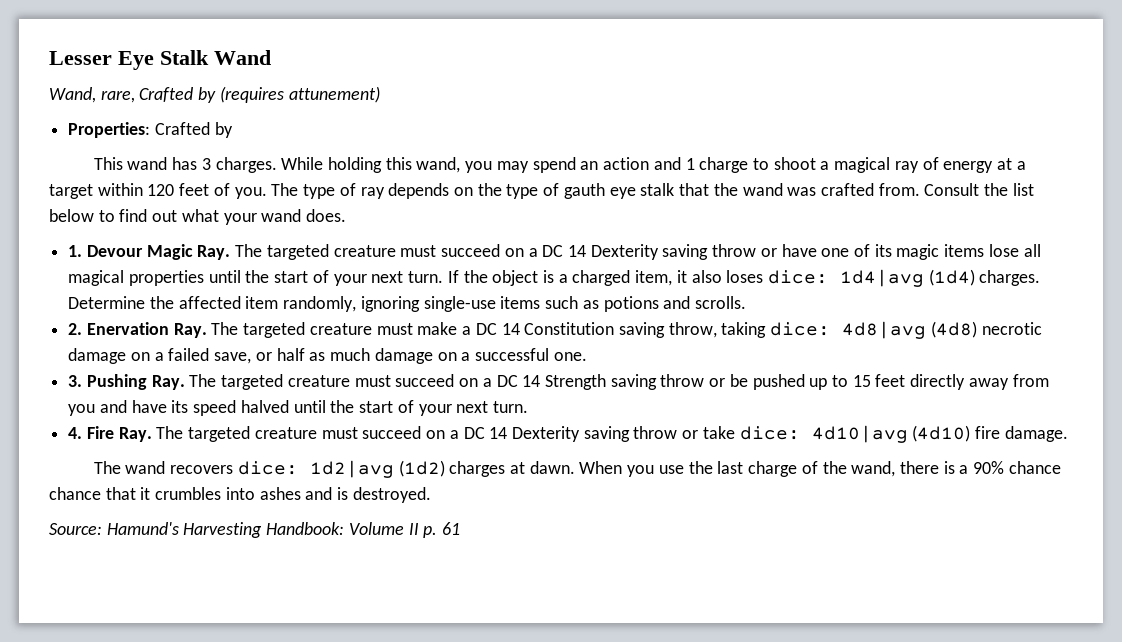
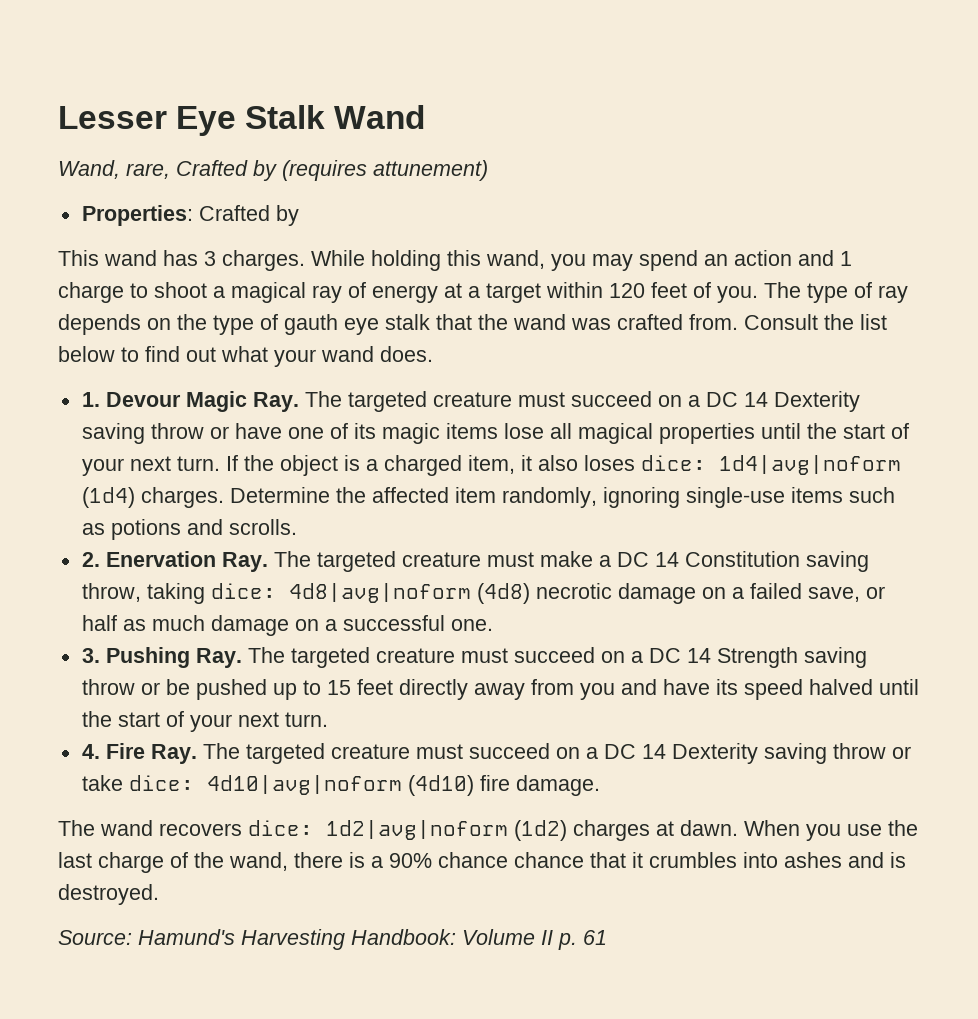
[840,269,925,287] 1d4|avg -> [718,455,901,475] 1d4|avg|noform
[842,321,927,339] 4d8|avg -> [288,583,471,603] 4d8|avg|noform
[811,425,908,443] 4d10|avg -> [206,775,402,795] 4d10|avg|noform
[309,460,394,478] 1d2|avg -> [326,820,508,840] 1d2|avg|noform

